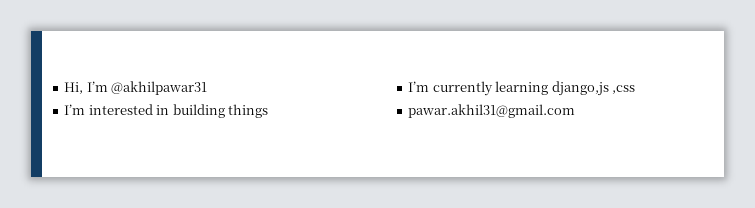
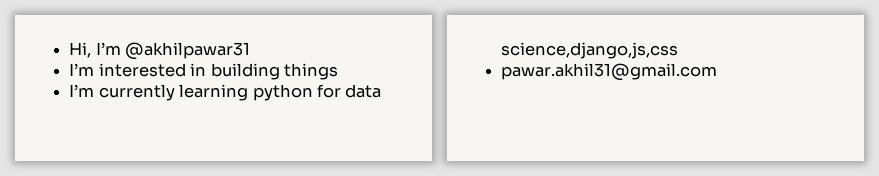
[551,81,636,96] django,js ,css -> [252,84,382,101] [501,42,679,59] python for data science,django,js,css

